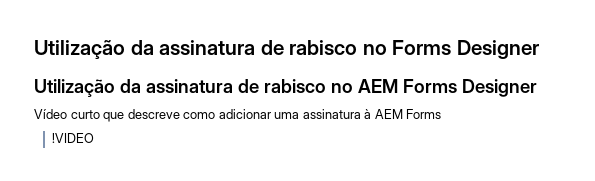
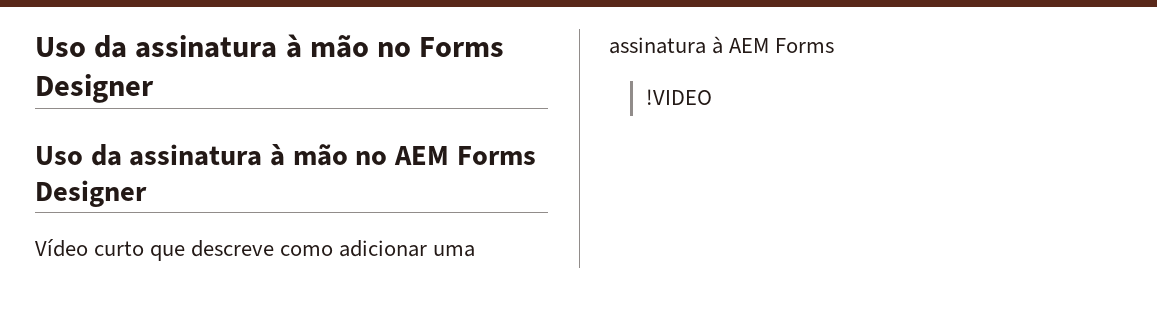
[34,40,358,59] Utilização da assinatura de rabisco -> [35,34,369,58] Uso da assinatura à mão
[34,79,326,97] Utilização da assinatura de rabisco -> [35,144,348,166] Uso da assinatura à mão

